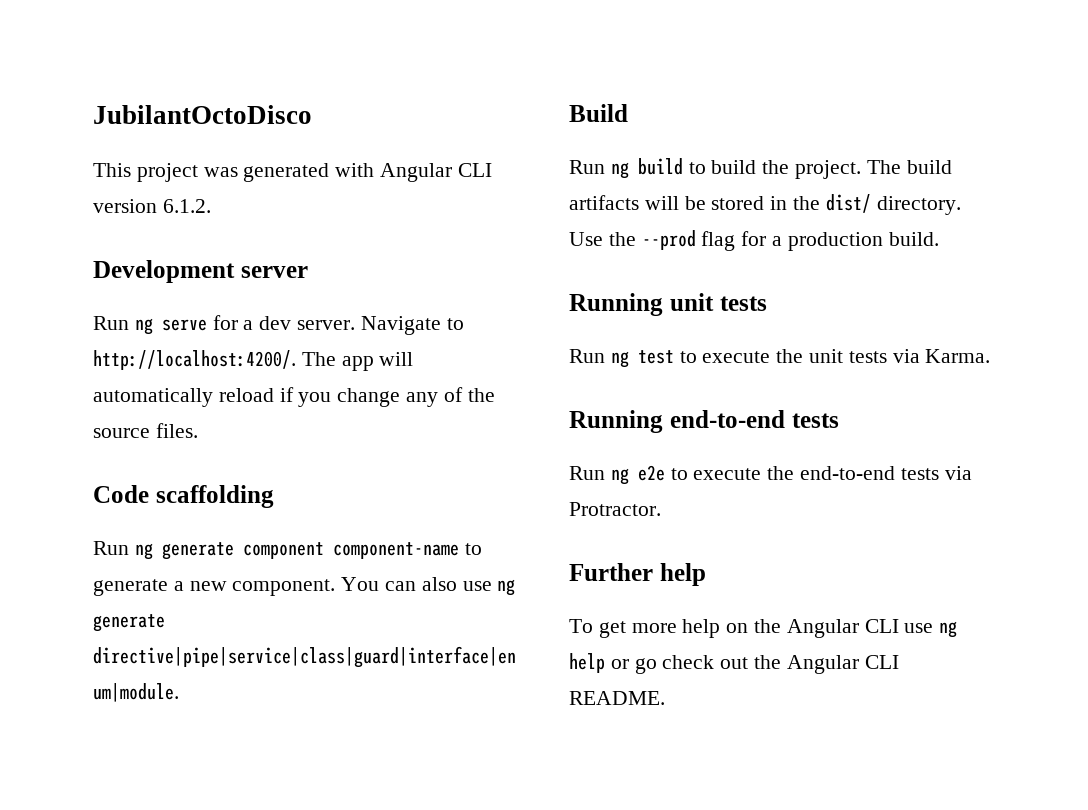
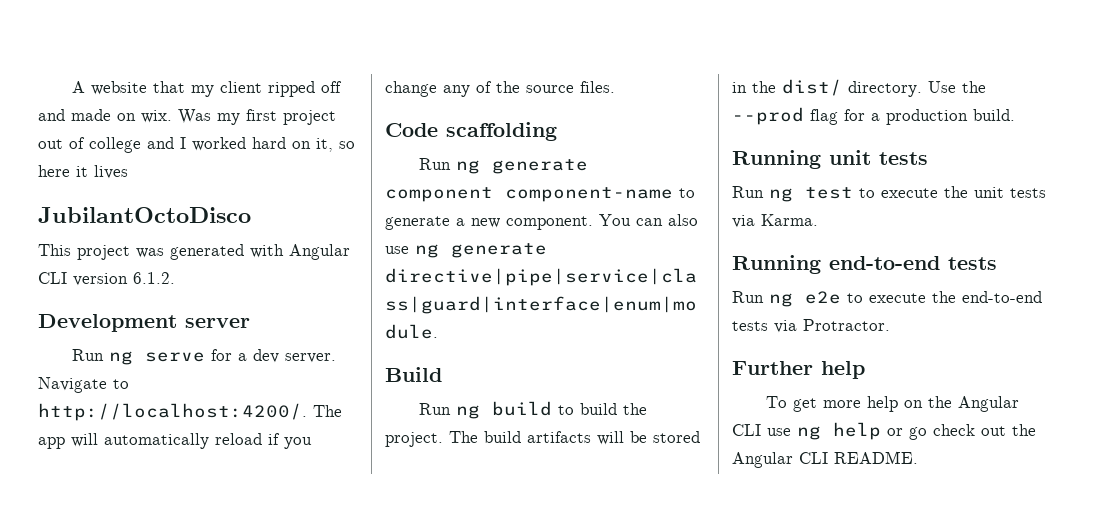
(93, 114) none -> [72,81,343,97] [38,109,336,125] [38,137,355,153] [38,165,128,179] A website that my client ripped off and made on wix. Was my first project out of college and I worked hard on it, so here it lives //

